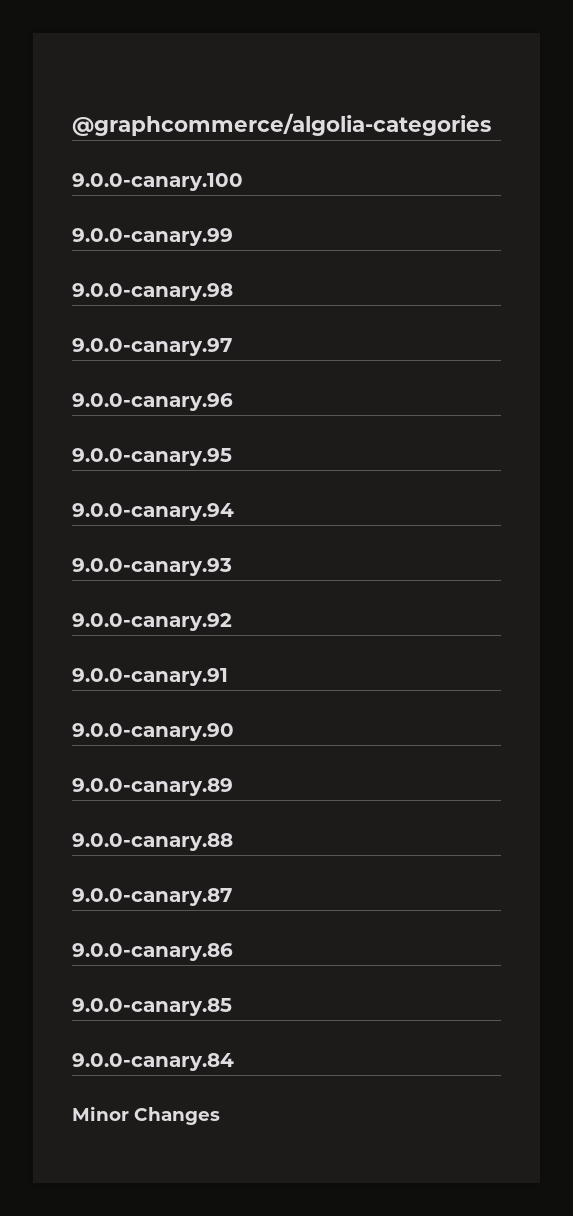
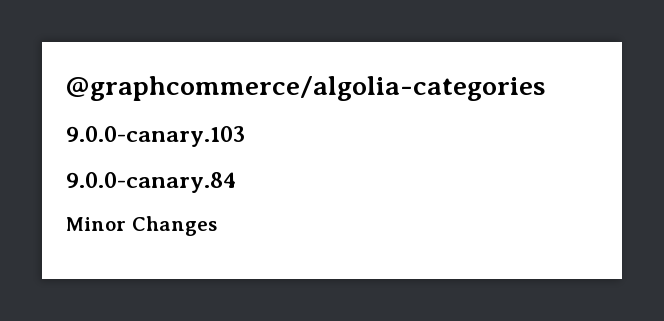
[72,173,243,191] [72,228,233,246] [72,283,233,301] [72,338,232,356] [72,393,233,411] [72,448,232,466] [72,503,234,521] [72,558,232,576] [72,613,232,631] [72,668,228,686] [72,723,234,741] [72,778,233,796] [72,833,233,851] [72,888,232,906] [72,943,233,961] [72,998,232,1016] 9.0.0-canary.100 // 9.0.0-canary.99 // 9.0.0-canary.98 // 9.0.0-canary.97 // 9.0.0-canary.96 // 9.0.0-canary.95 // 9.0.0-canary.94 // 9.0.0-canary.93 // 9.0.0-canary.92 // 9.0.0-canary.91 // 9.0.0-canary.90 // 9.0.0-canary.89 // 9.0.0-canary.88 // 9.0.0-canary.87 // 9.0.0-canary.86 // 9.0.0-canary.85 -> [66,126,245,147] 9.0.0-canary.103

